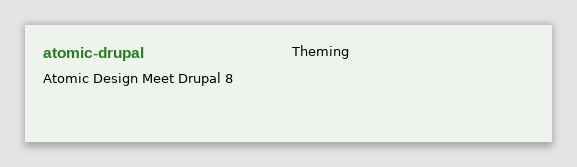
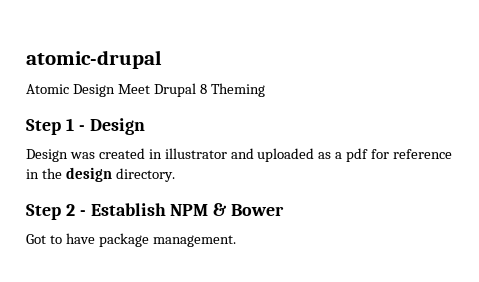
(349, 52) none -> [26,118,145,135] [26,148,453,162] [26,167,175,182] [26,203,285,220] [26,233,236,247] // Step 1 - Design // Design was created in illustrator and uploaded as a pdf for reference in the design directory. // Step 2 - Establish NPM & Bower // Got to have package management.

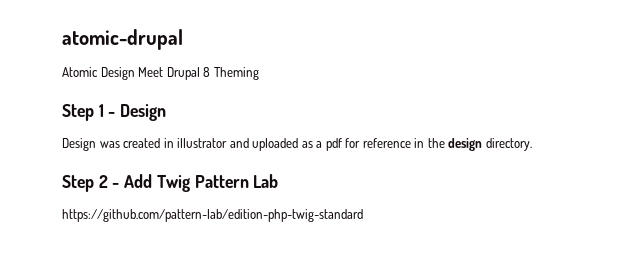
[90,203,285,216] [26,233,236,247] Establish NPM & Bower // Got to have package management. -> [124,174,279,192] [62,209,363,222] Add Twig Pattern Lab // https://github.com/pattern-lab/edition-php-twig-standard

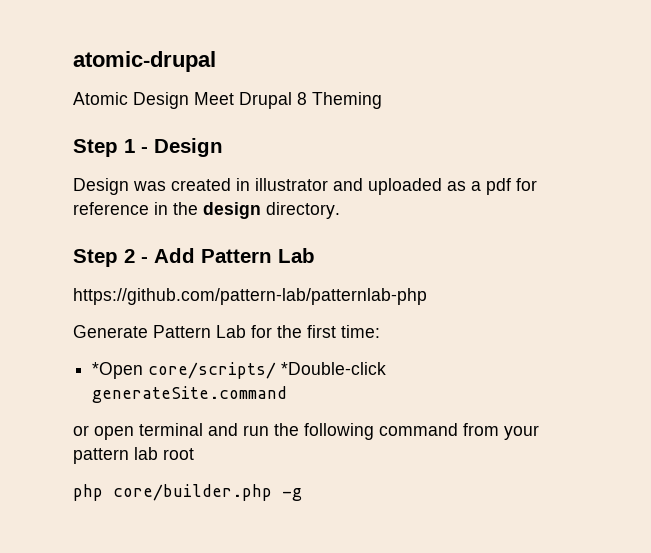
[156,175,190,192] Twig -> (195, 255) none
[62,209,363,222] https://github.com/pattern-lab/edition-php-twig-standard -> [73,288,427,305] [73,325,380,338] [92,362,387,379] [92,386,288,403] [73,423,539,440] [73,447,194,464] [73,484,302,501] https://github.com/pattern-lab/patternlab-php // Generate Pattern Lab for the first time: // *Open core/scripts/ *Double-click generateSite.command // or open terminal and run the following command from your pattern lab root // php core/builder.php -g

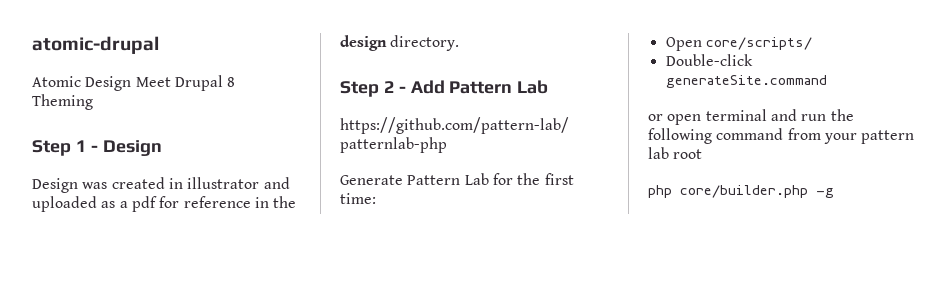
[92,362,144,379] *Open -> [665,37,702,51] Open
[281,362,387,375] *Double-click -> [665,54,753,66] // Double-click

